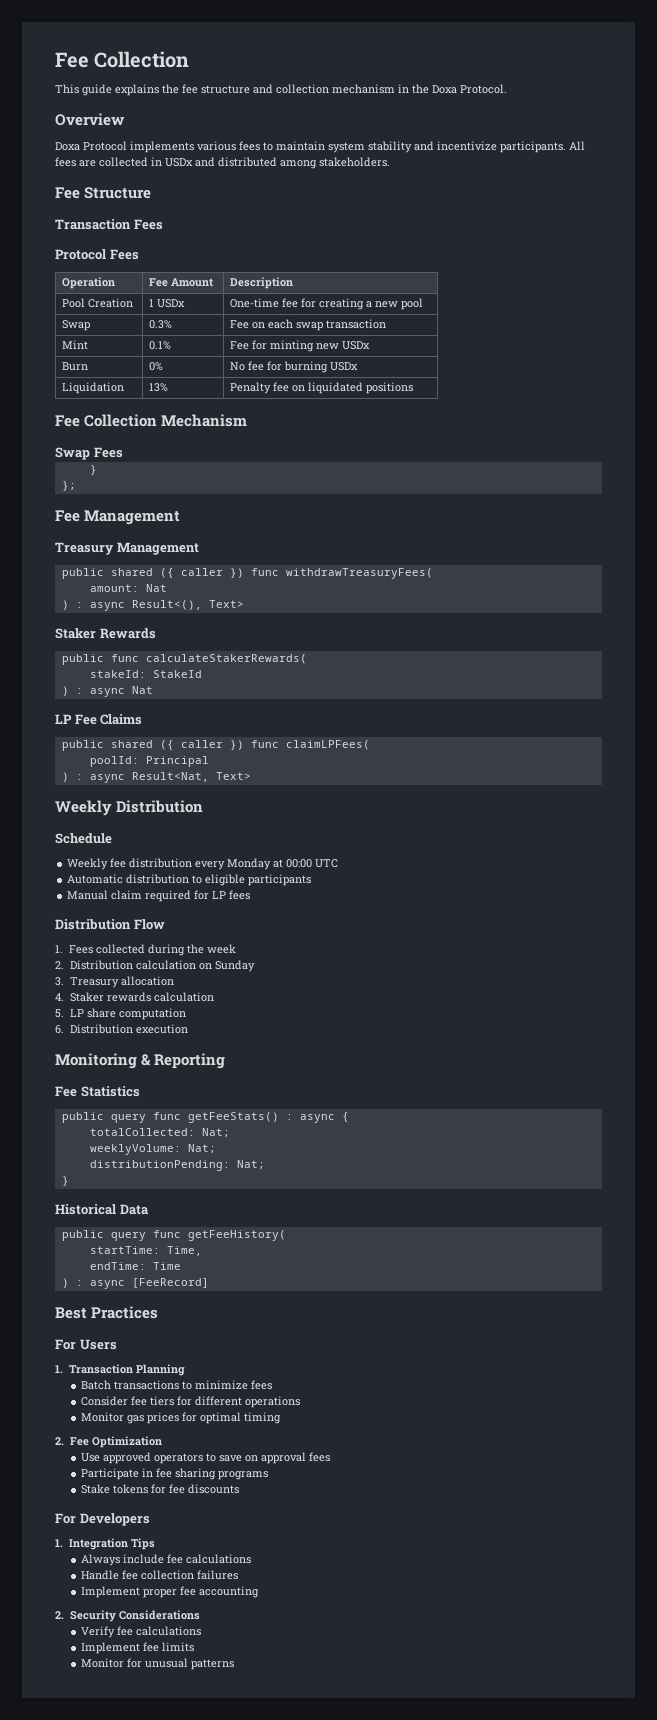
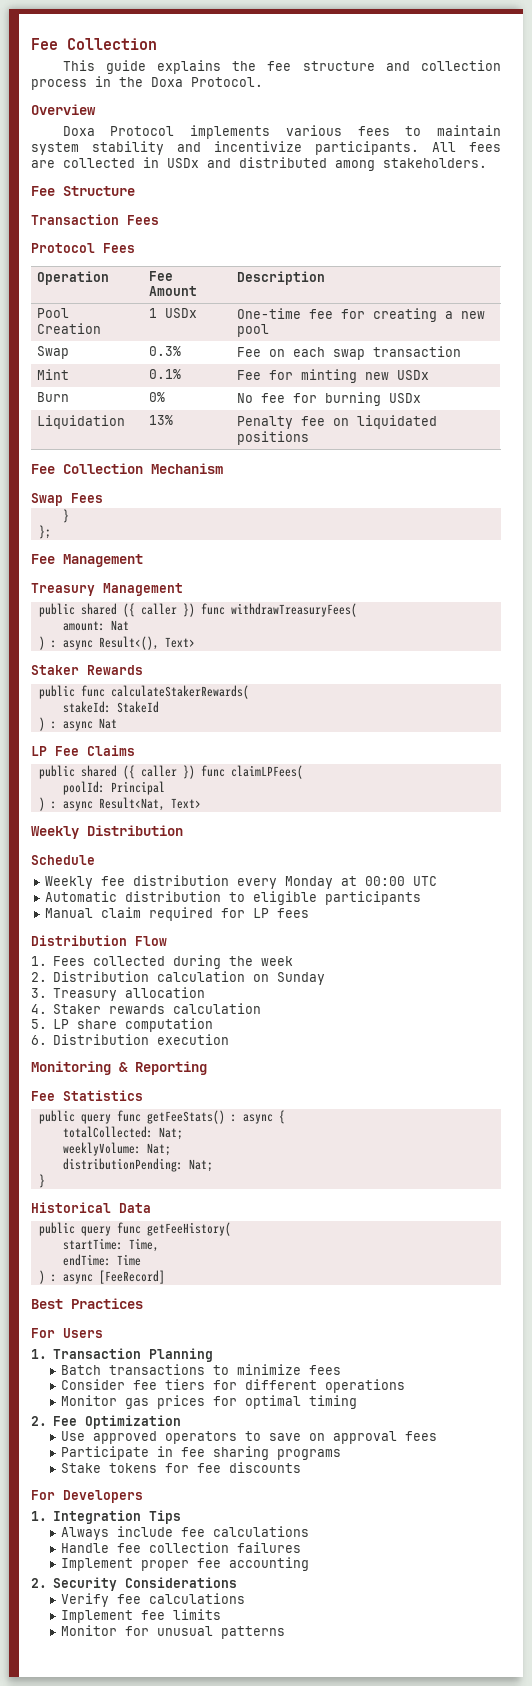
[332,84,395,94] mechanism -> [31,79,87,90] process

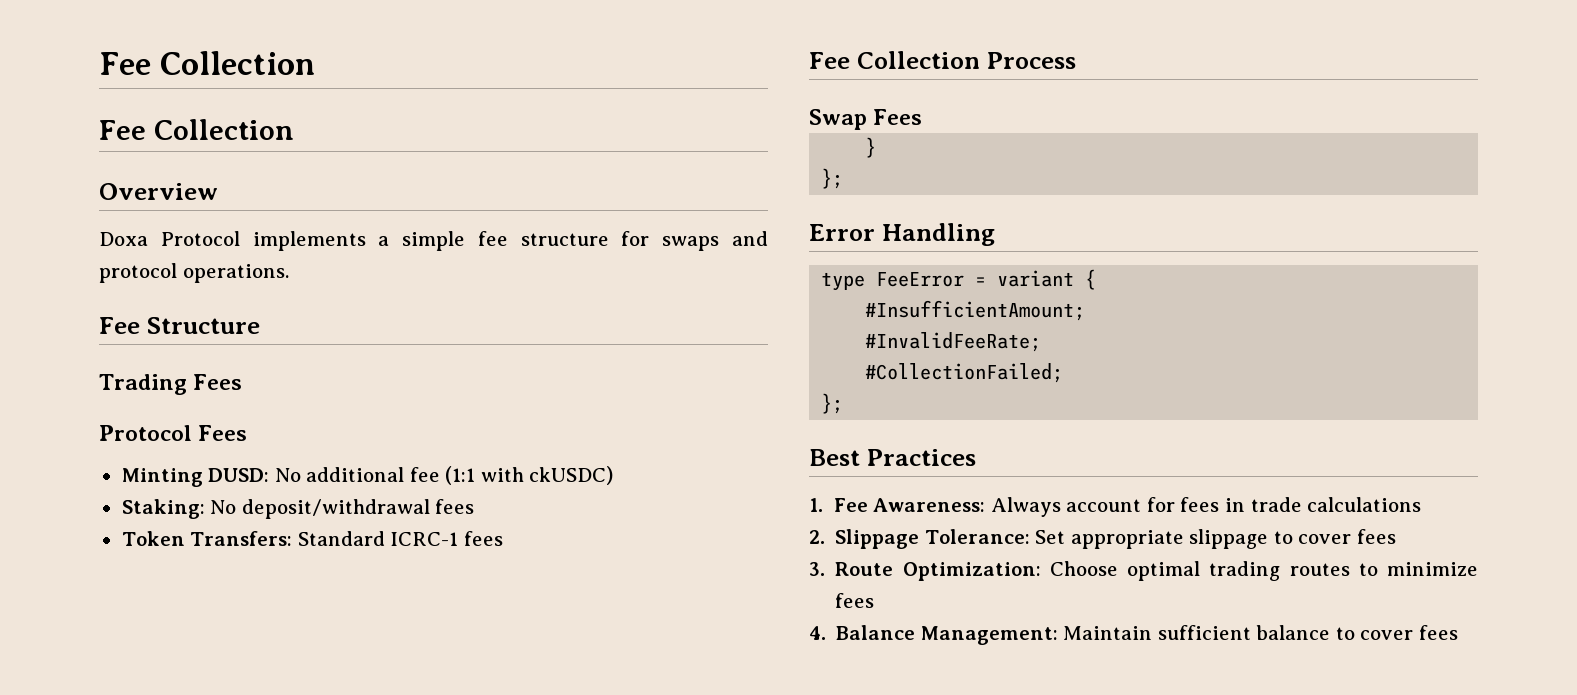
[31,38,157,50] [62,60,501,74] [31,76,263,90] [31,104,96,115] [62,125,501,139] [31,141,501,155] [31,157,487,171] Fee Collection // This guide explains the fee structure and collection process in the Doxa Protocol. // Overview // Doxa Protocol implements various fees to maintain system stability and incentivize participants. All fees are collected in USDx and distributed among stakeholders. -> [99,51,315,75] [99,119,294,140] [99,183,218,200] [99,231,769,251] [99,263,289,283] Fee Collection // Fee Collection // Overview // Doxa Protocol implements a simple fee structure for swaps and protocol operations.
[31,214,119,225] Transaction -> [99,374,187,395] Trading
[37,271,110,285] [149,271,174,281] [149,286,198,296] [237,271,326,285] [37,308,70,318] [37,323,102,334] [149,308,198,318] [237,308,486,322] [237,324,270,337] [37,346,70,359] [149,346,182,356] [237,346,462,360] [37,369,70,380] [149,369,182,379] [237,369,430,383] [37,392,70,402] [149,392,166,402] [237,392,422,406] [37,415,126,429] [149,415,174,425] [237,415,438,429] [237,431,310,445] [31,463,223,474] // Operation | Fee Amount | Description // Pool Creation | 1 USDx | One-time fee for creating a new pool // Swap | 0.3% | Fee on each swap transaction // Mint | 0.1% | Fee for minting new USDx // Burn | 0% | No fee for burning USDx // Liquidation | 13% | Penalty fee on liquidated positions // Fee Collection Mechanism -> [121,466,614,487] [121,499,475,519] [121,531,503,546] [809,51,1076,69] // Minting DUSD: No additional fee (1:1 with ckUSDC) // Staking: No deposit/withdrawal fees // Token Transfers: Standard ICRC-1 fees // Fee Collection Process
[31,554,143,567] [31,583,183,596] [38,603,357,617] [62,620,129,631] [38,636,195,650] [31,665,143,675] [38,685,249,699] [62,701,159,713] [38,717,117,731] [31,745,135,756] [38,765,303,779] [62,781,165,795] [38,797,201,811] [31,825,183,839] [31,855,95,865] [44,875,437,889] [44,891,421,905] [44,907,309,921] [31,935,167,946] [31,955,294,969] [31,971,326,985] [31,987,206,1001] [31,1003,262,1014] [31,1018,214,1032] [31,1034,230,1045] [31,1061,207,1075] [31,1090,143,1101] [38,1110,285,1124] [62,1126,183,1140] [62,1142,171,1156] [62,1158,213,1172] [38,1174,45,1188] [31,1202,151,1213] [38,1222,231,1236] [62,1238,159,1252] [62,1254,141,1266] [38,1270,165,1284] [31,1298,143,1309] [31,1328,103,1338] [31,1348,214,1362] [61,1364,342,1375] [61,1379,406,1393] [61,1395,358,1409] [31,1415,182,1429] [61,1431,438,1444] [61,1446,342,1460] [61,1462,302,1473] [31,1490,143,1503] [31,1510,182,1524] [61,1526,310,1540] [61,1542,302,1553] [61,1557,310,1571] [31,1577,238,1591] [61,1593,246,1607] [61,1609,222,1623] [61,1625,286,1639] Fee Management // Treasury Management // public shared ({ caller }) func withdrawTreasuryFees( // amount: Nat // ) : async Result<(), Text> // Staker Rewards // public func calculateStakerRewards( // stakeId: StakeId // ) : async Nat // LP Fee Claims // public shared ({ caller }) func claimLPFees( // poolId: Principal // ) : async Result<Nat, Text> // Weekly Distribution // Schedule // Weekly fee distribution every Monday at 00:00 UTC // Automatic distribution to eligible participants // Manual claim required for LP fees // Distribution Flow // 1. Fees collected during the week // 2. Distribution calculation on Sunday // 3. Treasury allocation // 4. Staker rewards calculation // 5. LP share computation // 6. Distribution execution // Monitoring & Reporting // Fee Statistics // public query func getFeeStats() : async { // totalCollected: Nat; // weeklyVolume: Nat; // distributionPending: Nat; // } // Historical Data // public query func getFeeHistory( // startTime: Time, // endTime: Time // ) : async [FeeRecord] // Best Practices // For Users // 1. Transaction Planning // Batch transactions to minimize fees // Consider fee tiers for different operations // Monitor gas prices for optimal timing // 2. Fee Optimization // Use approved operators to save on approval fees // Participate in fee sharing programs // Stake tokens for fee discounts // For Developers // 1. Integration Tips // Always include fee calculations // Handle fee collection failures // Implement proper fee accounting // 2. Security Considerations // Verify fee calculations // Implement fee limits // Monitor for unusual patterns -> [809,223,995,246] [821,269,1097,291] [865,300,1086,321] [865,332,1042,352] [865,363,1064,383] [821,393,844,414] [809,449,976,466] [809,497,1422,517] [809,529,1396,549] [809,561,1478,581] [835,593,875,608] [809,625,1458,645] Error Handling // type FeeError = variant { // #InsufficientAmount; // #InvalidFeeRate; // #CollectionFailed; // }; // Best Practices // 1. Fee Awareness: Always account for fees in trade calculations // 2. Slippage Tolerance: Set appropriate slippage to cover fees // 3. Route Optimization: Choose optimal trading routes to minimize fees // 4. Balance Management: Maintain sufficient balance to cover fees

